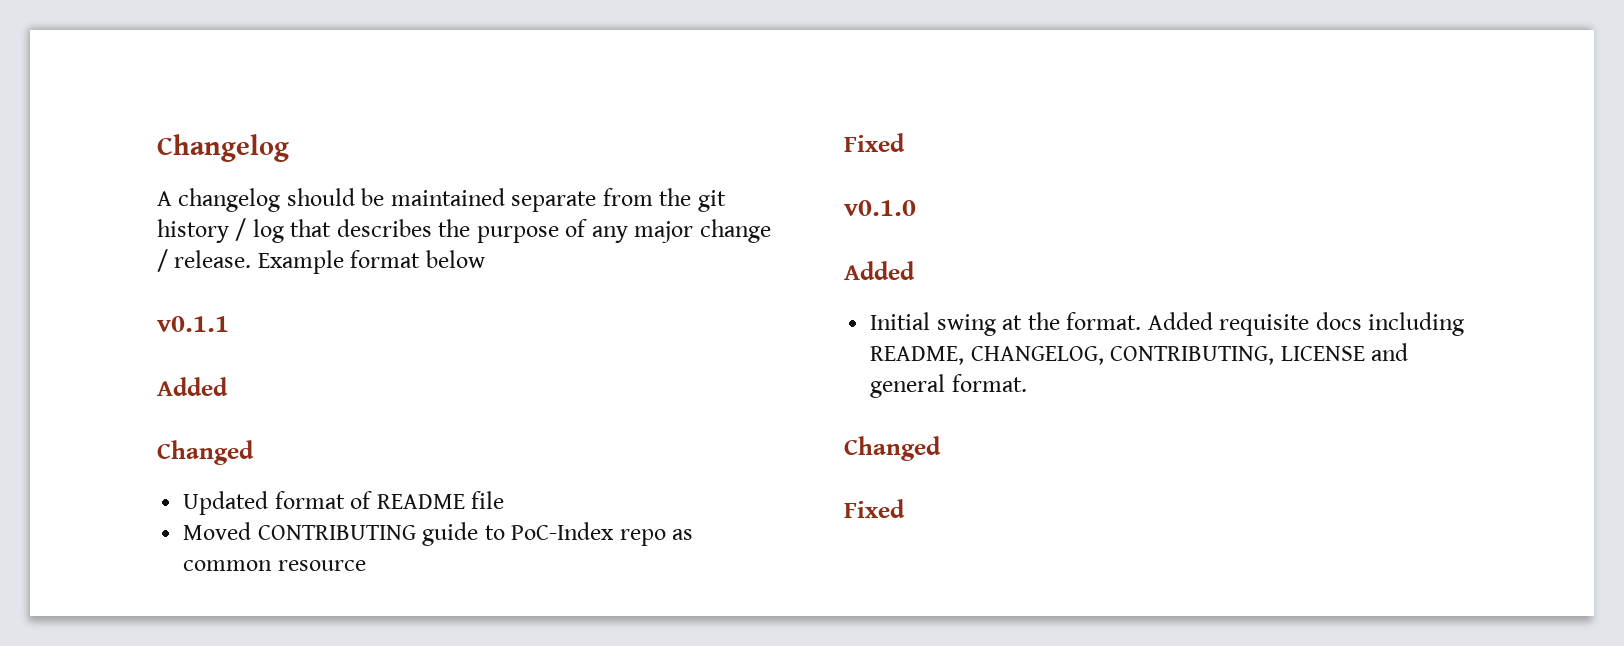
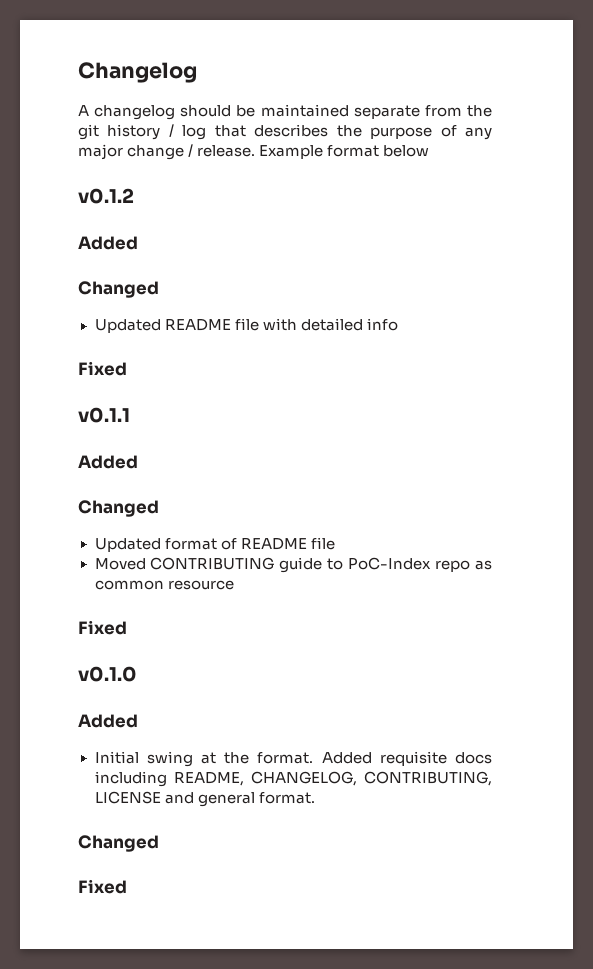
(485, 259) none -> [78,188,134,204] [78,236,138,250] [78,281,159,298] [94,318,398,333] [78,361,127,376] // v0.1.2 // Added // Changed // Updated README file with detailed info // Fixed

